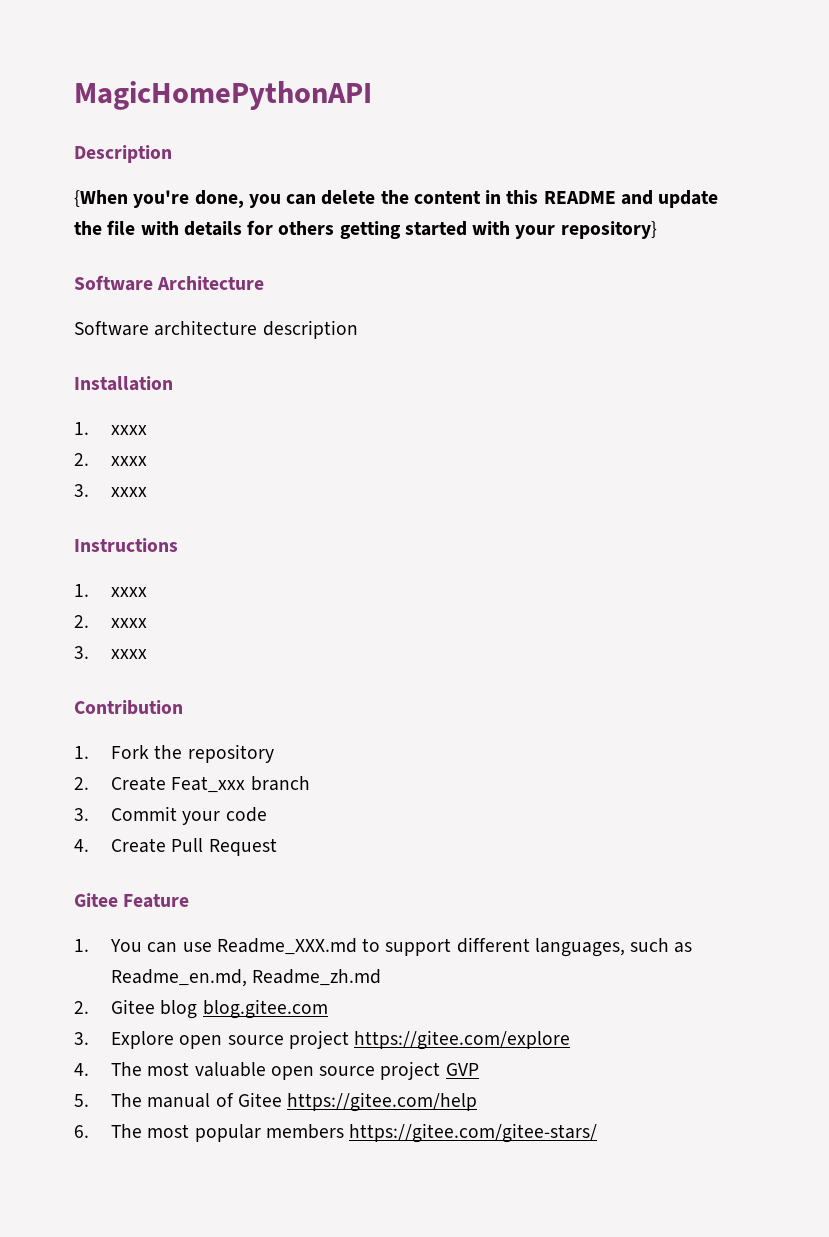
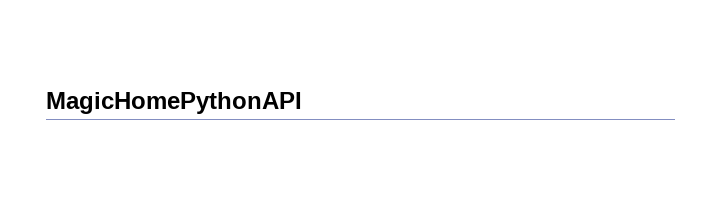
[74,145,172,163] [74,190,719,208] [74,220,657,239] [74,275,265,291] [74,320,358,339] [74,376,173,391] [74,422,147,435] [74,453,147,466] [74,484,147,497] [74,538,178,552] [74,584,147,597] [74,615,147,628] [74,646,147,659] [74,700,183,715] [74,744,274,763] [74,776,310,793] [74,806,267,825] [74,838,277,856] [74,893,190,908] [74,937,693,957] [110,969,382,987] [74,999,328,1019] [74,1030,571,1050] [74,1061,479,1080] [74,1092,478,1112] [74,1123,598,1143] // Description // {When you're done, you can delete the content in this README and update the file with details for others getting started with your repository} // Software Architecture // Software architecture description // Installation // 1. xxxx // 2. xxxx // 3. xxxx // Instructions // 1. xxxx // 2. xxxx // 3. xxxx // Contribution // 1. Fork the repository // 2. Create Feat_xxx branch // 3. Commit your code // 4. Create Pull Request // Gitee Feature // 1. You can use Readme_XXX.md to support different languages, such as Readme_en.md, Readme_zh.md // 2. Gitee blog blog.gitee.com // 3. Explore open source project https://gitee.com/explore // 4. The most valuable open source project GVP // 5. The manual of Gitee https://gitee.com/help // 6. The most popular members https://gitee.com/gitee-stars/ -> (302, 103) none

